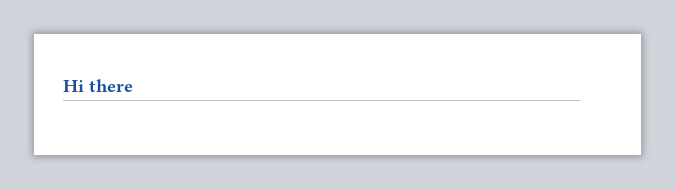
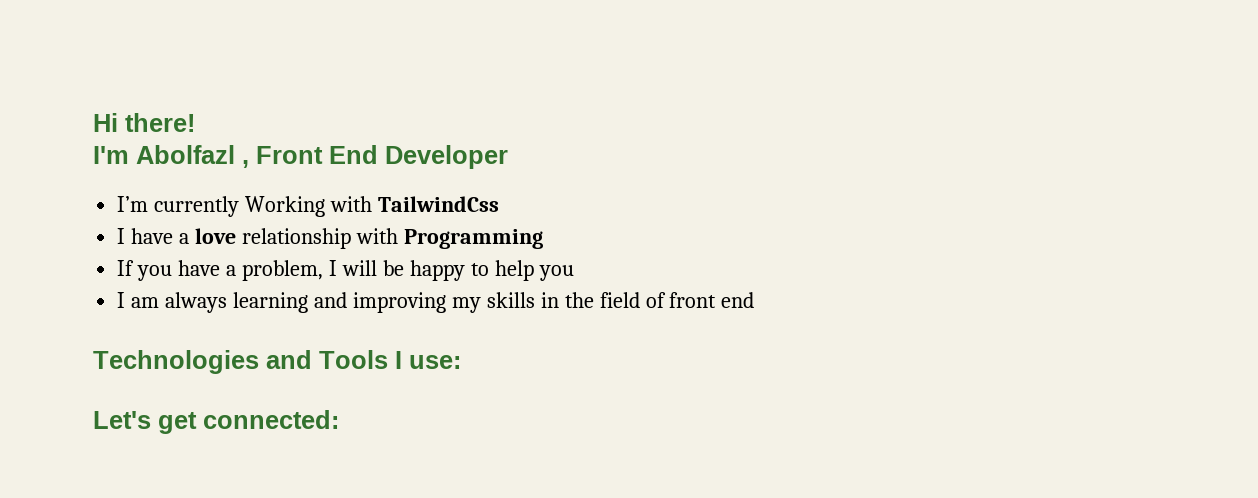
[89,79,133,92] there -> [125,113,195,132] [93,145,508,169] [117,196,499,217] [117,228,543,249] [117,260,574,281] [117,292,755,313] [93,350,461,374] [93,410,339,434] there! // I'm Abolfazl , Front End Developer // I’m currently Working with TailwindCss // I have a love relationship with Programming // If you have a problem, I will be happy to help you // I am always learning and improving my skills in the field of front end // Technologies and Tools I use: // Let's get connected:

